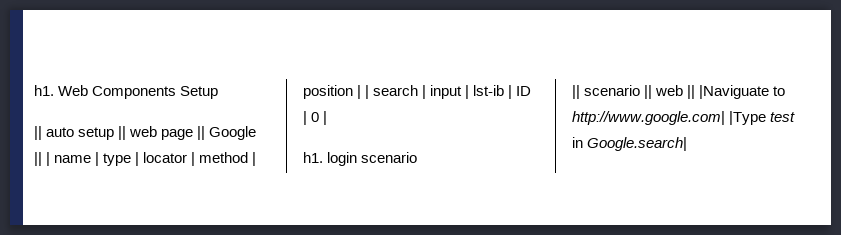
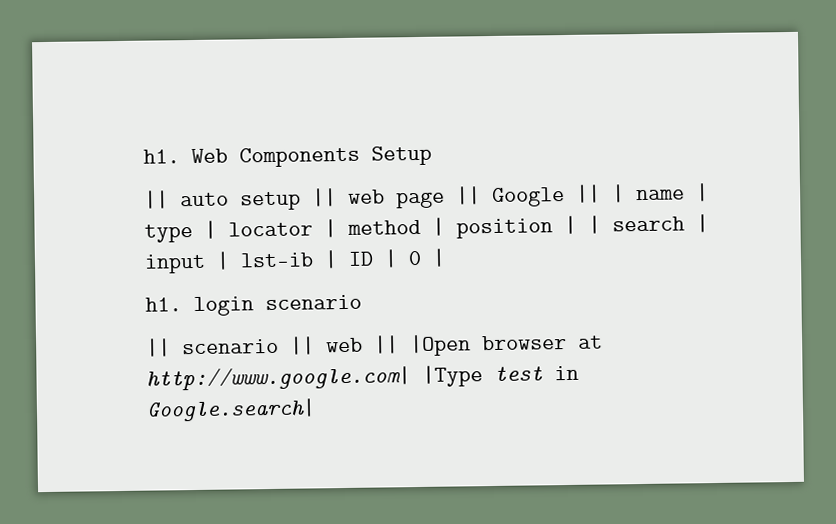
[699,85,786,99] |Naviguate to -> [409,334,603,357] |Open browser at

